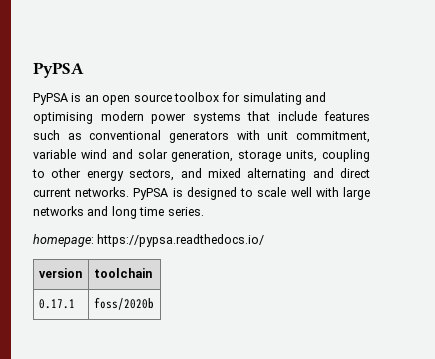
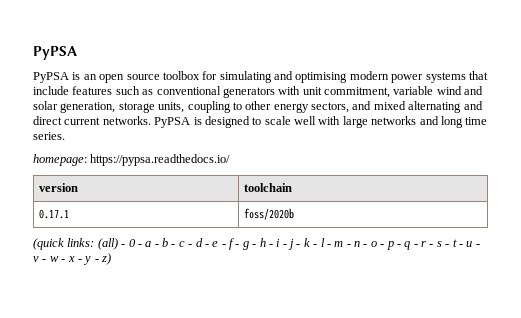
(154, 303) none -> [33,238,480,250] [33,253,111,265] // (quick links: (all) - 0 - a - b - c - d - e - f - g - h - i - j - k - l - m - n - o - p - q - r - s - t - u - v - w - x - y - z)

